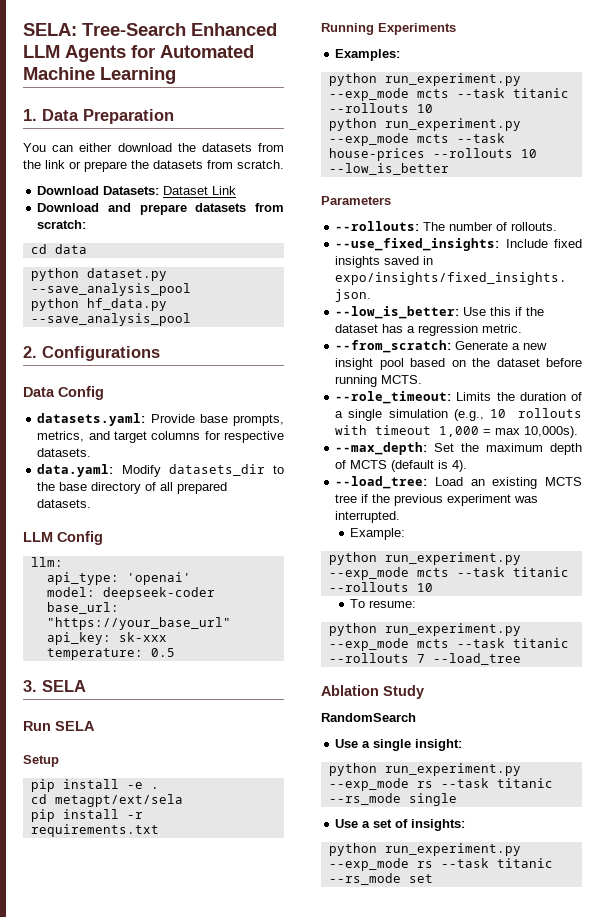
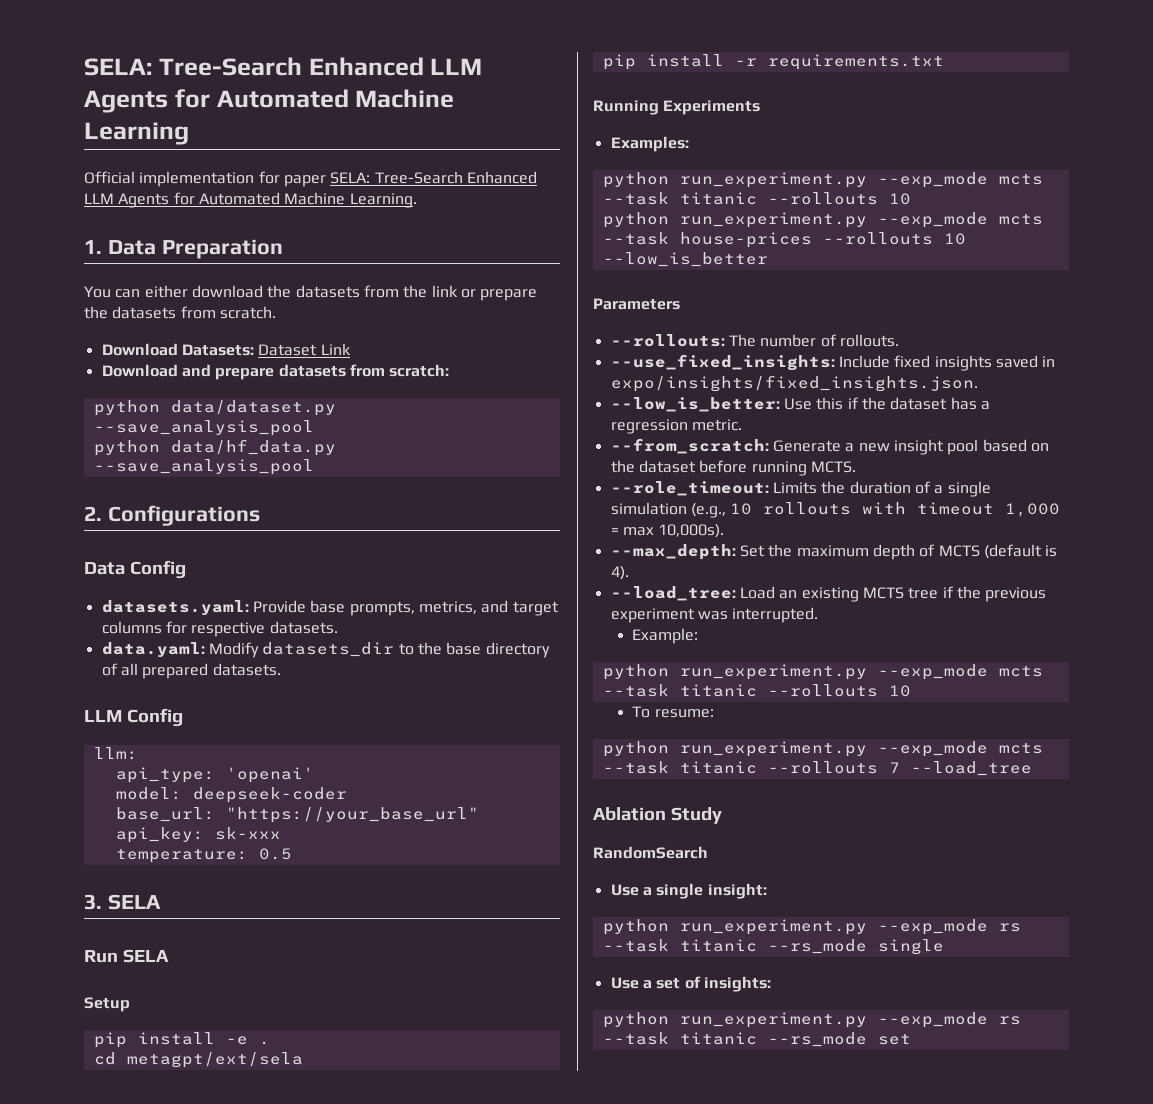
(176, 75) none -> [84,171,537,187] [84,192,417,208] // Official implementation for paper SELA: Tree-Search Enhanced LLM Agents for Automated Machine Learning.
[30,244,87,254] [30,268,167,281] // cd data // python dataset.py -> [93,400,336,416] // python data/dataset.py
[86,298,167,311] hf_data.py -> [170,439,336,456] data/hf_data.py

